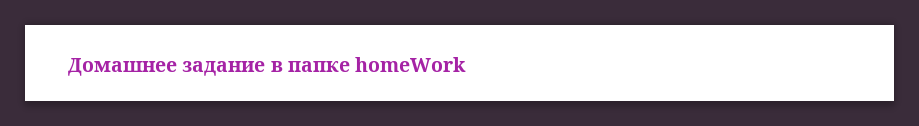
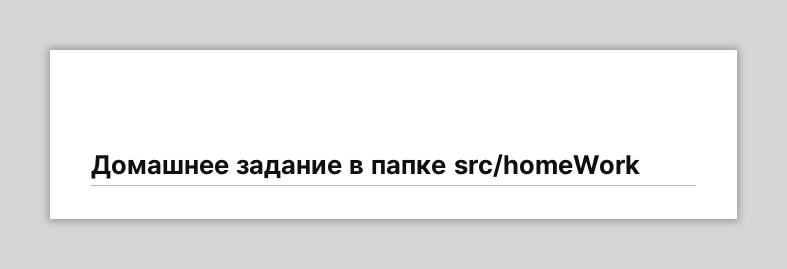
[355,57,467,72] homeWork -> [453,154,640,177] src/homeWork

